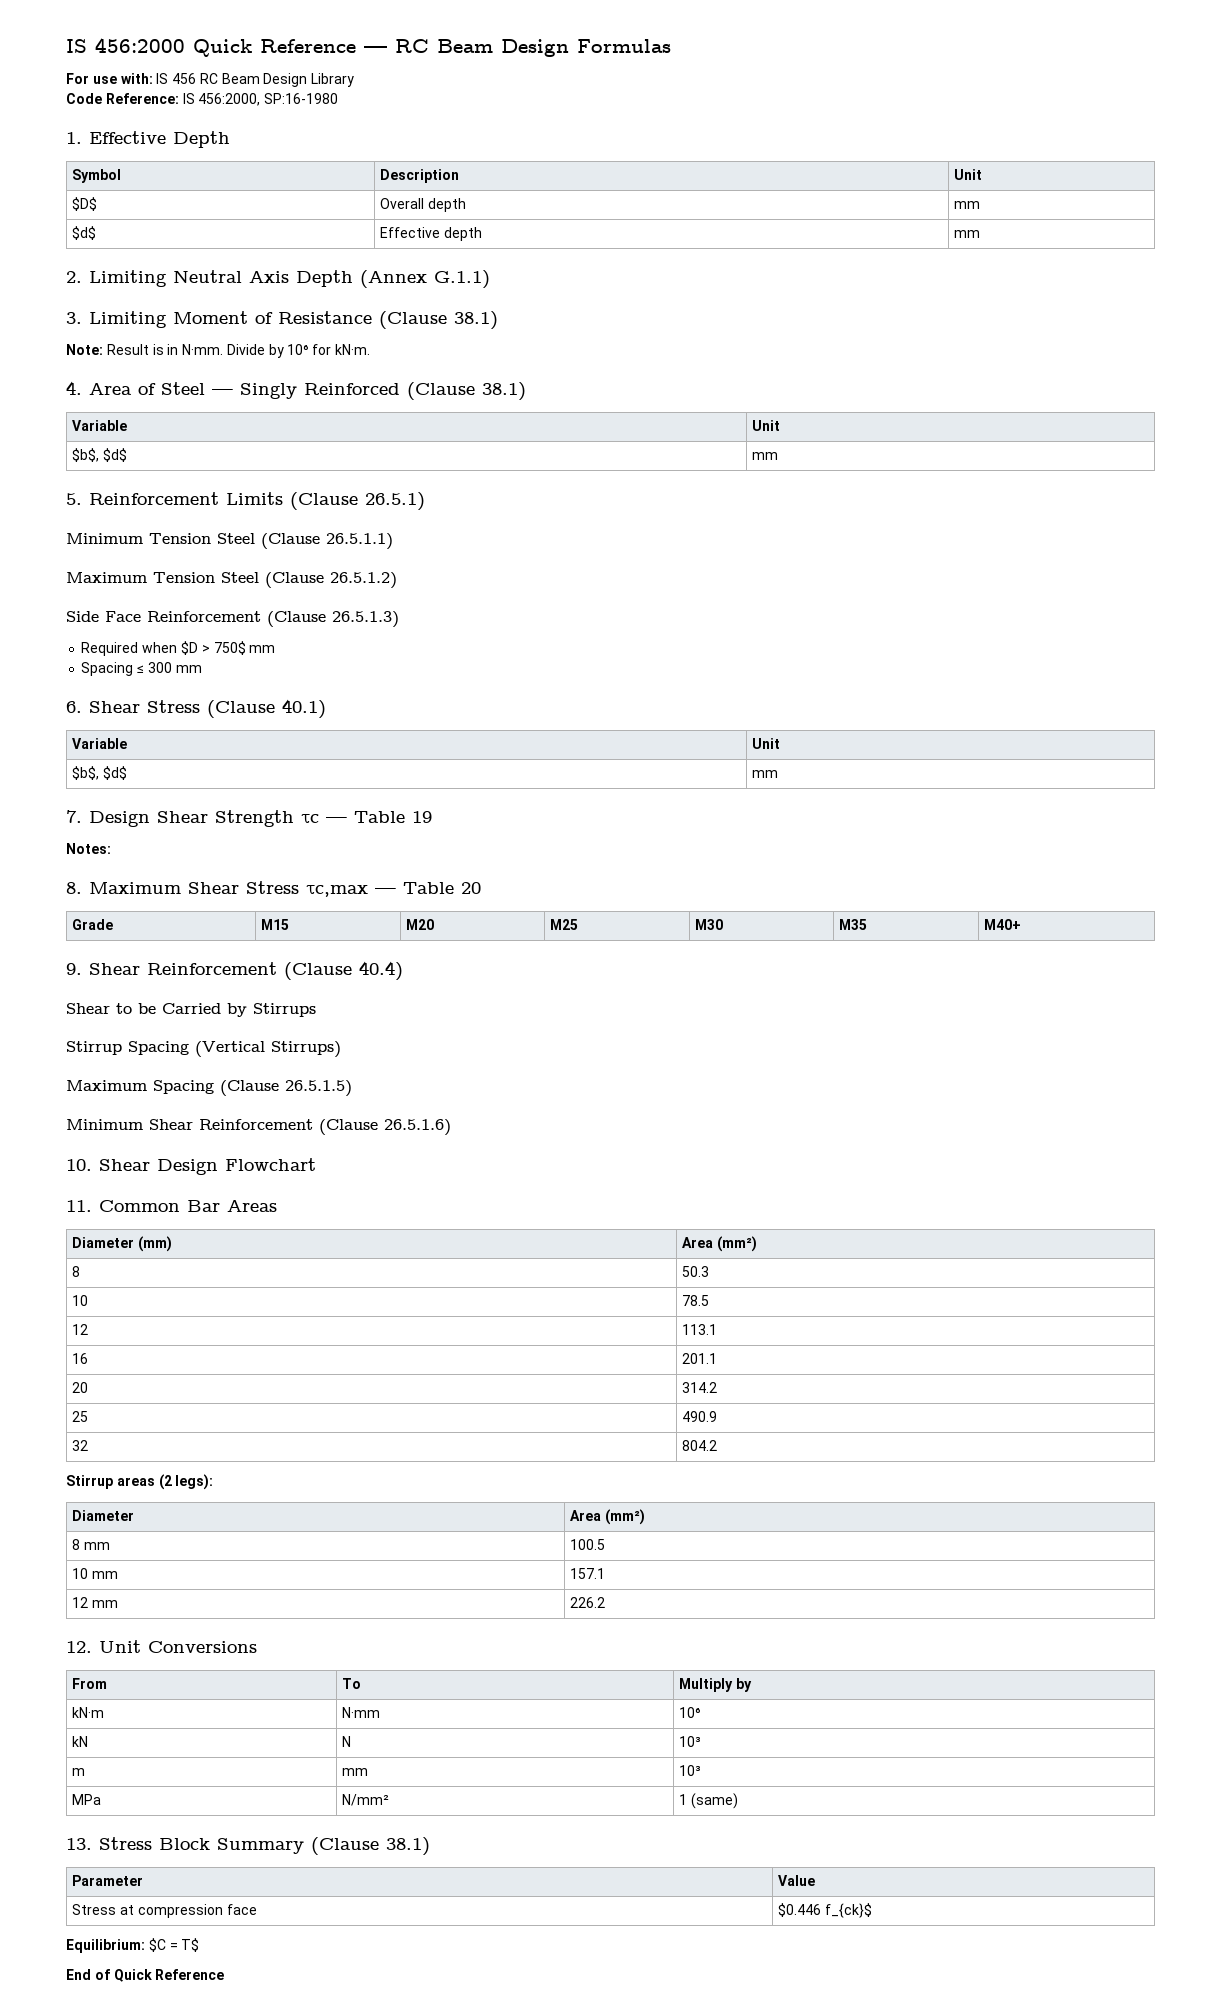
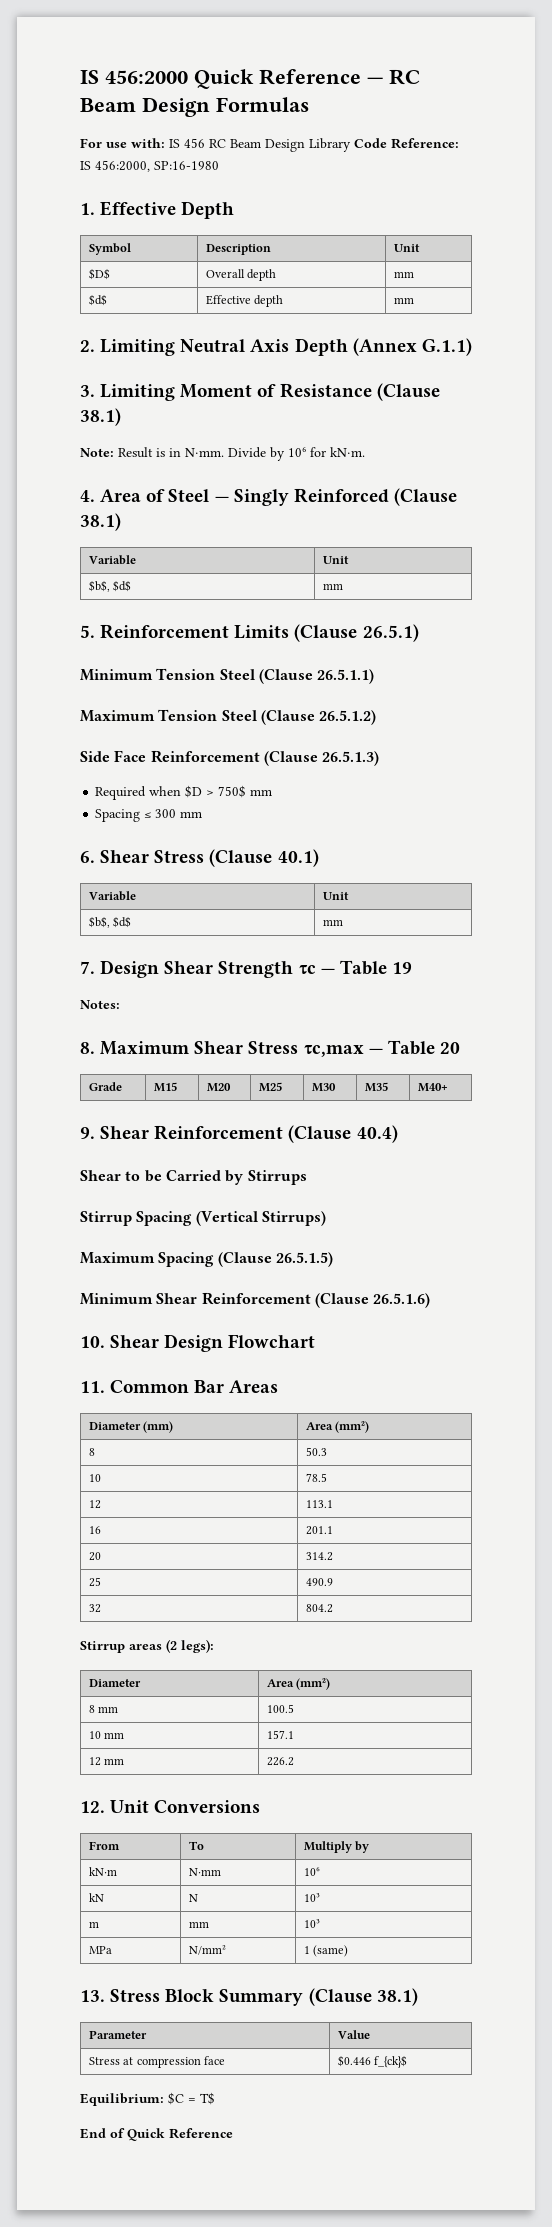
(355, 80) // -> (351, 145) none

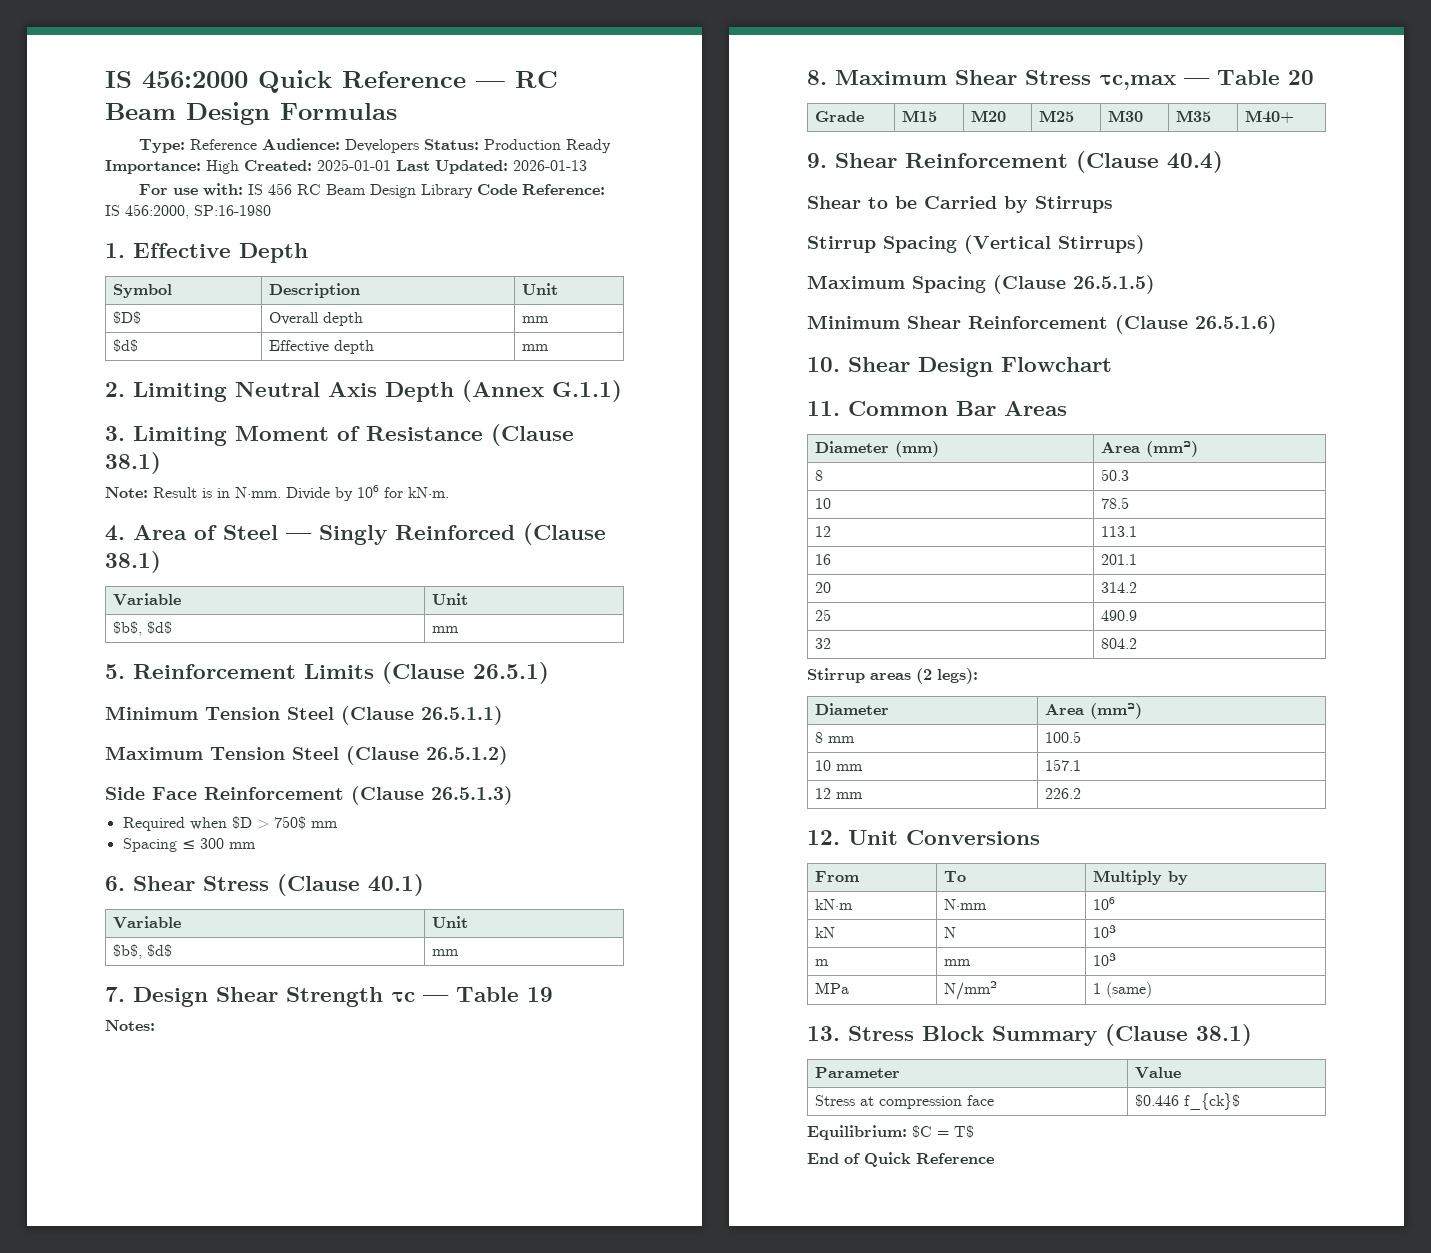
(309, 104) none -> [139,138,612,153] [105,159,587,174] // Type: Reference Audience: Developers Status: Production Ready Importance: High Created: 2025-01-01 Last Updated: 2026-01-13

